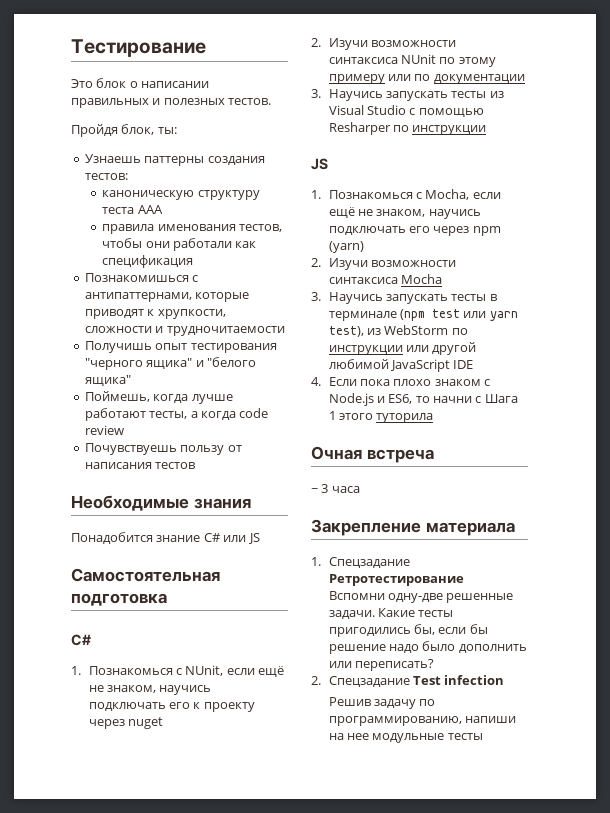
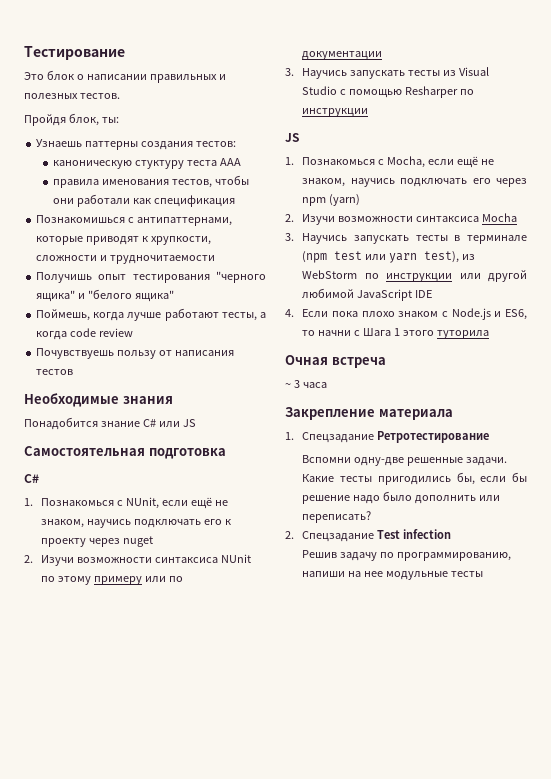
[197,190,260,200] структуру -> [135,160,185,169] стуктуру

